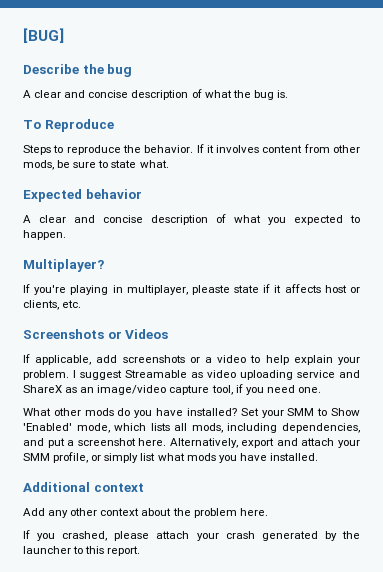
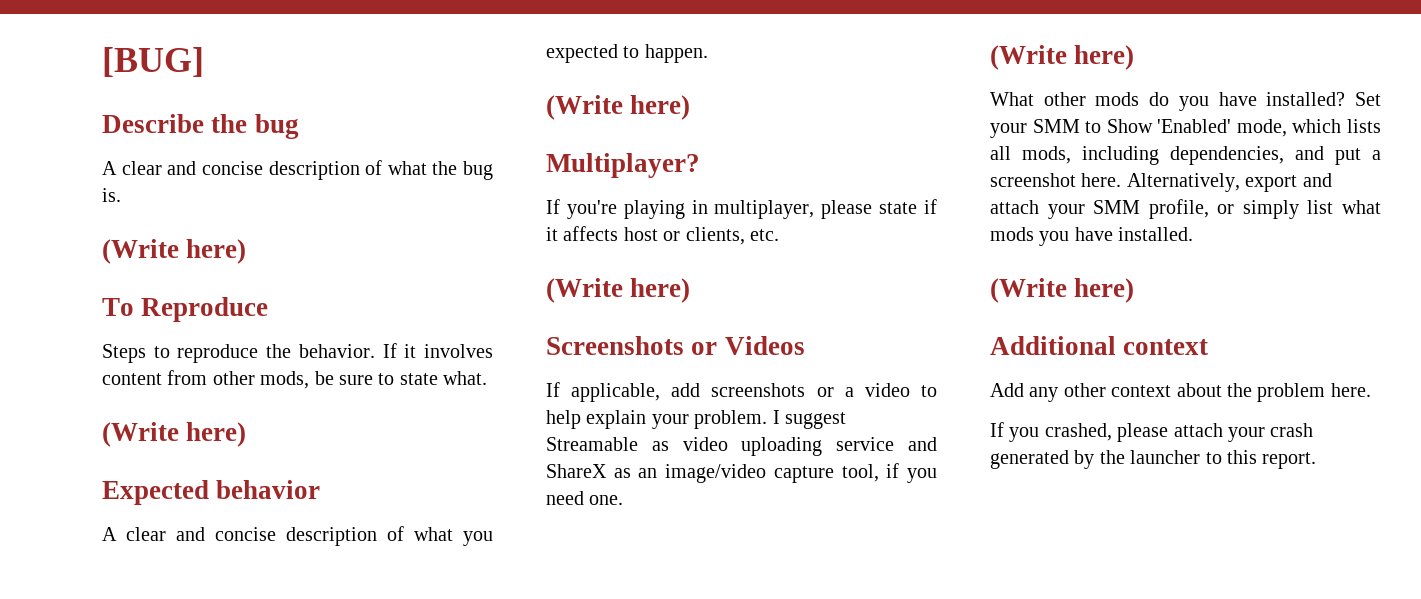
(288, 94) none -> [102,239,247,264] // (Write here)
(169, 164) none -> [102,422,247,447] // (Write here)
(66, 235) none -> [546,95,691,120] // (Write here)
[191,285,230,295] pleaste -> [821,200,873,219] please
(82, 304) none -> [546,278,691,303] // (Write here)
(321, 390) none -> [990,45,1135,70] // (Write here)
(318, 457) none -> [990,278,1135,303] // (Write here)

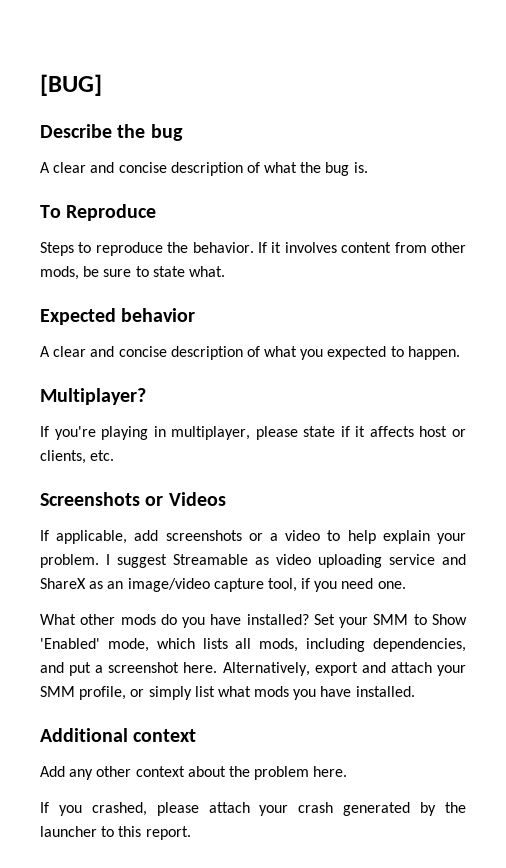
[102,239,247,264] // (Write here) -> (368, 167) none
[102,422,247,447] // (Write here) -> (225, 271) none
[546,95,691,120] // (Write here) -> (460, 353) none
[546,278,691,303] // (Write here) -> (115, 455) none
[990,45,1135,70] // (Write here) -> (406, 585) none
[990,278,1135,303] // (Write here) -> (415, 691) none

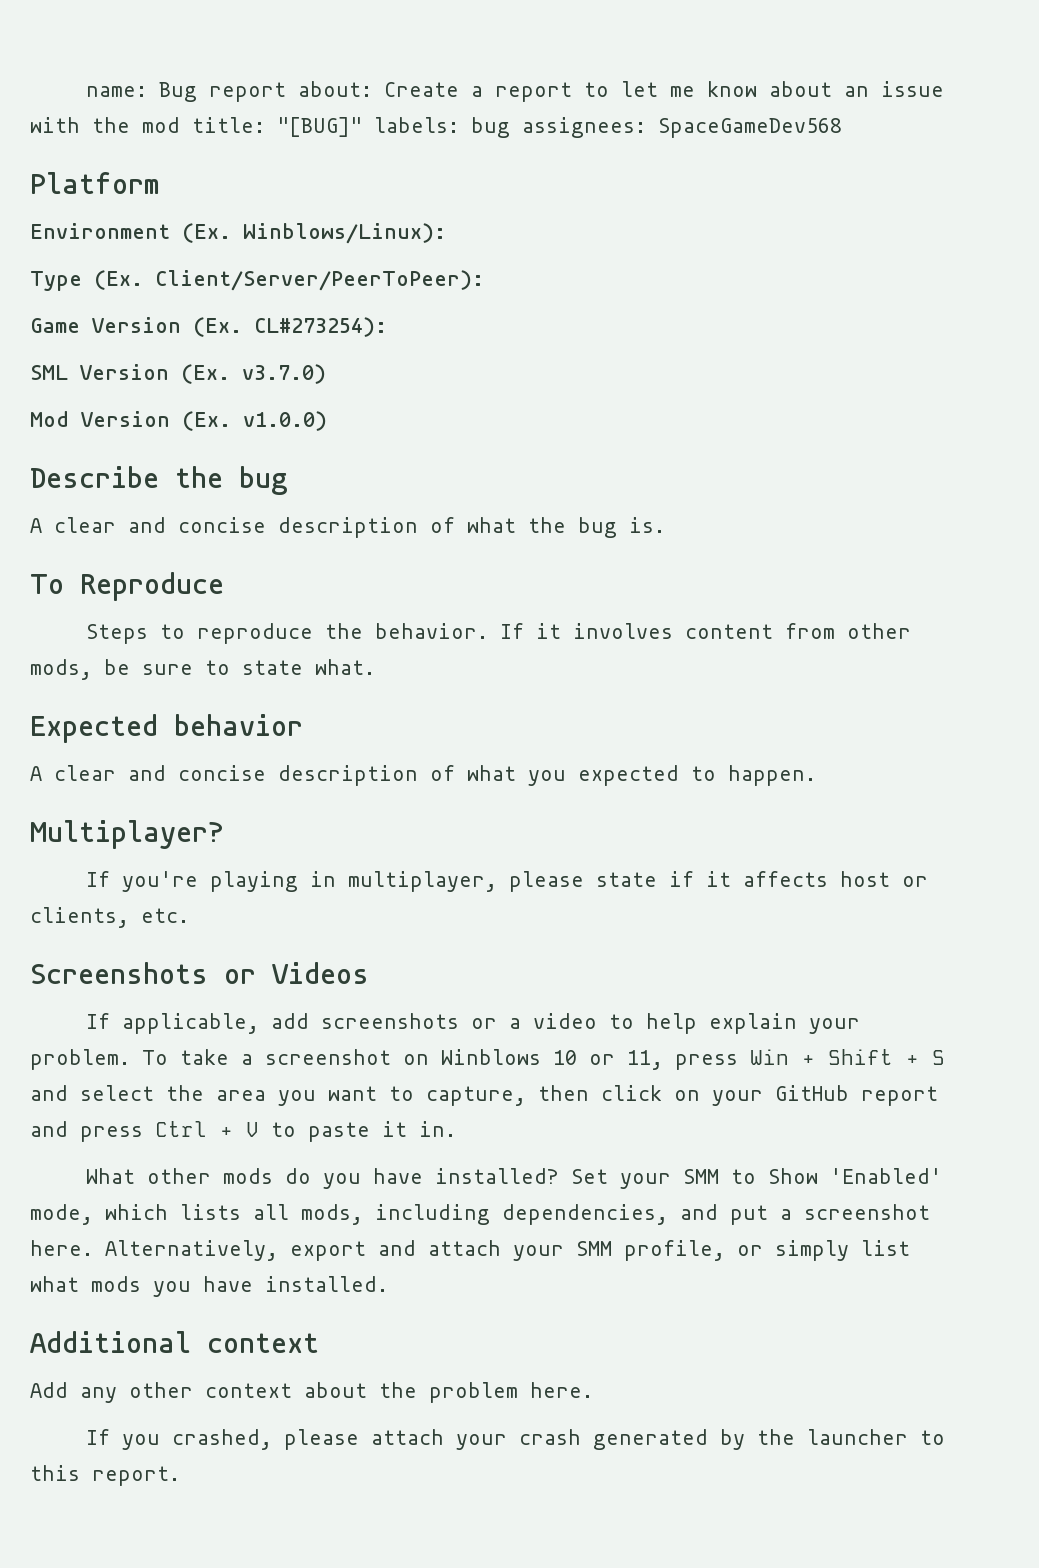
[40,74,102,96] [BUG] -> [85,81,944,102] [30,117,842,138] [30,172,159,194] [30,223,446,244] [30,270,484,291] [30,317,387,337] [30,364,326,384] [30,411,327,431] name: Bug report about: Create a report to let me know about an issue with the mod title: "[BUG]" labels: bug assignees: SpaceGameDev568 // Platform // Environment (Ex. Winblows/Linux): // Type (Ex. Client/Server/PeerToPeer): // Game Version (Ex. CL#273254): // SML Version (Ex. v3.7.0) // Mod Version (Ex. v1.0.0)
[106,554,466,568] [40,578,406,592] I suggest Streamable as video uploading service and ShareX as an image/video capture tool, if you need one. -> [142,1049,945,1070] [30,1085,938,1106] [30,1121,456,1142] To take a screenshot on Winblows 10 or 11, press Win + Shift + S and select the area you want to capture, then click on your GitHub report and press Ctrl + V to paste it in.

